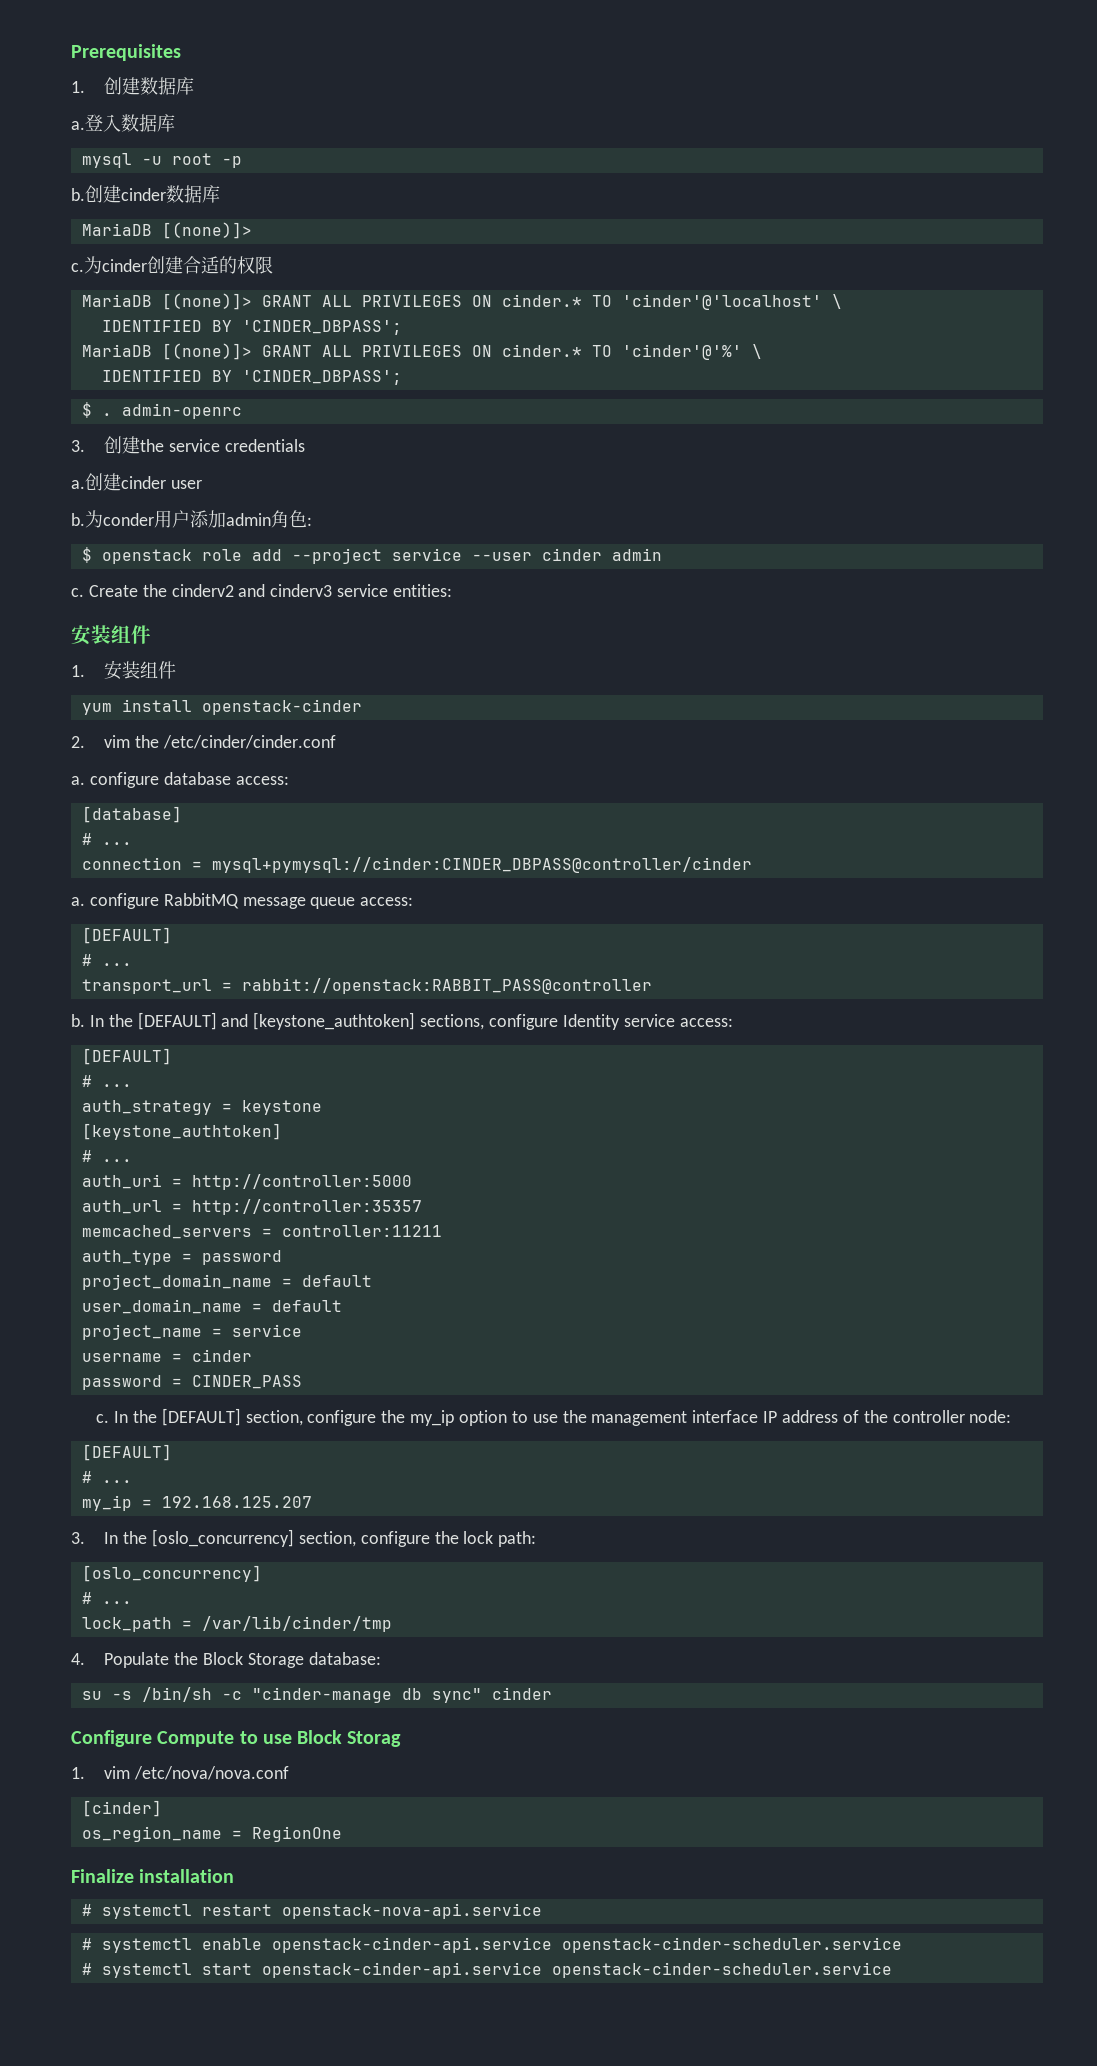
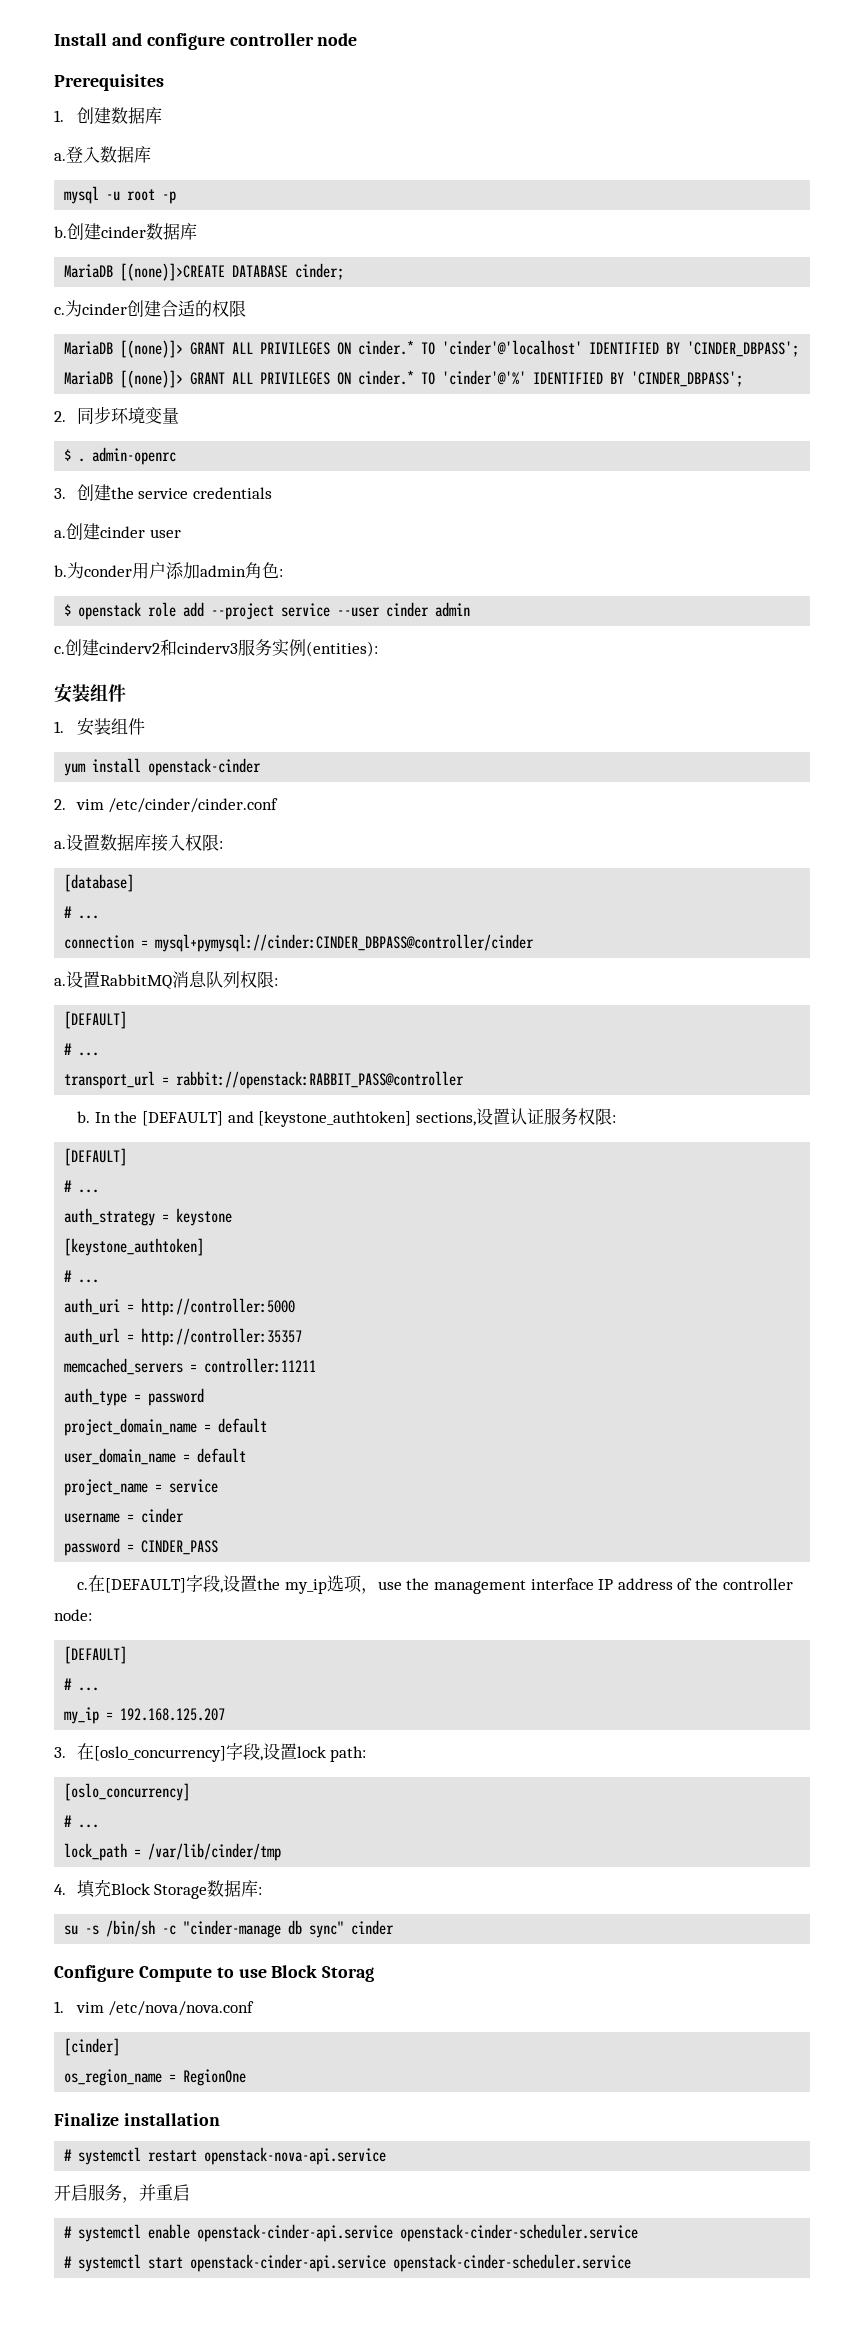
(71, 52) none -> [54,33,358,50] Install and configure controller node //
[161,222,252,239] [(none)]> -> [120,263,345,281] [(none)]>CREATE DATABASE cinder;
[831,294,842,309] \ // -> (583, 347) none
[751,344,762,359] [101,370,402,385] \ // IDENTIFIED BY 'CINDER_DBPASS'; -> [533,371,744,387] [54,406,179,424] IDENTIFIED BY 'CINDER_DBPASS'; // 2.同步环境变量
[88,584,453,597] Create the cinderv2 and cinderv3 service entities: -> [65,639,378,657] 创建cinderv2和cinderv3服务实例(entities):
[135,735,160,748] the -> (104, 804) none
[89,772,289,788] configure database access: -> [66,834,223,852] 设置数据库接入权限:
[89,893,414,909] configure RabbitMQ message queue access: -> [66,971,278,989] 设置RabbitMQ消息队列权限:
[489,1014,733,1030] configure Identity service access: -> [475,1108,616,1125] 设置认证服务权限:
[113,1408,528,1426] In the [DEFAULT] section, configure the my_ip option to -> [88,1575,378,1594] 在[DEFAULT]字段,设置the my_ip选项，
[104,1529,459,1547] In the [oslo_concurrency] section, configure the -> [76,1743,297,1762] 在[oslo_concurrency]字段,设置
[104,1652,381,1668] Populate the Block Storage database: -> [76,1879,263,1899] 填充Block Storage数据库:
(542, 1911) none -> [54,2184,190,2203] // 开启服务，并重启

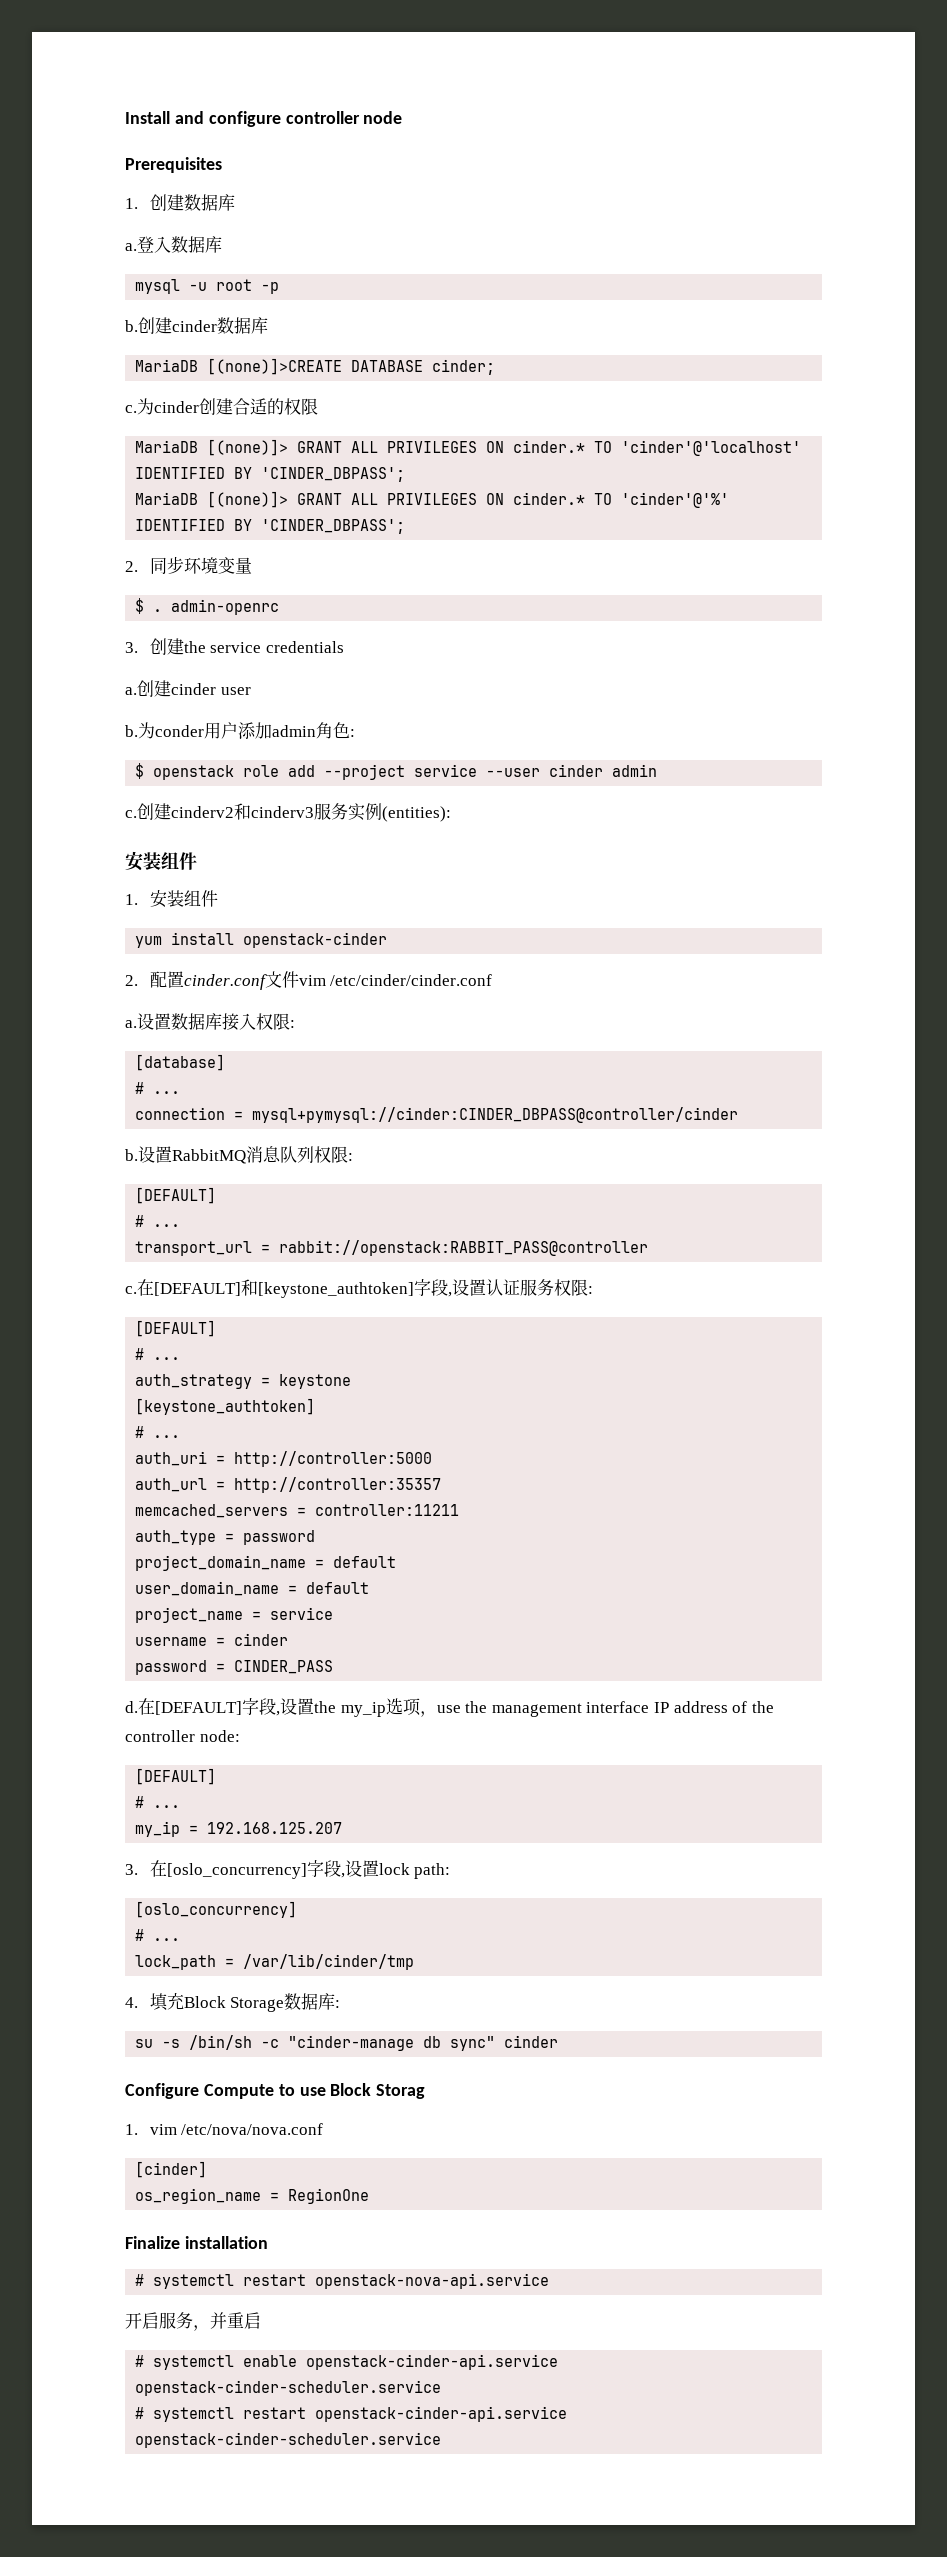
(66, 804) none -> [149,971,299,990] 配置cinder.conf文件
[54,978,66,986] a. -> [125,1149,138,1161] b.
[77,1111,476,1127] b. In the [DEFAULT] and [keystone_authtoken] sections, -> [125,1279,452,1298] c.在[DEFAULT]和[keystone_authtoken]字段,
[77,1582,89,1590] c. -> [125,1701,138,1713] d.
[148,2257,184,2269] start -> [243,2407,307,2419] restart

